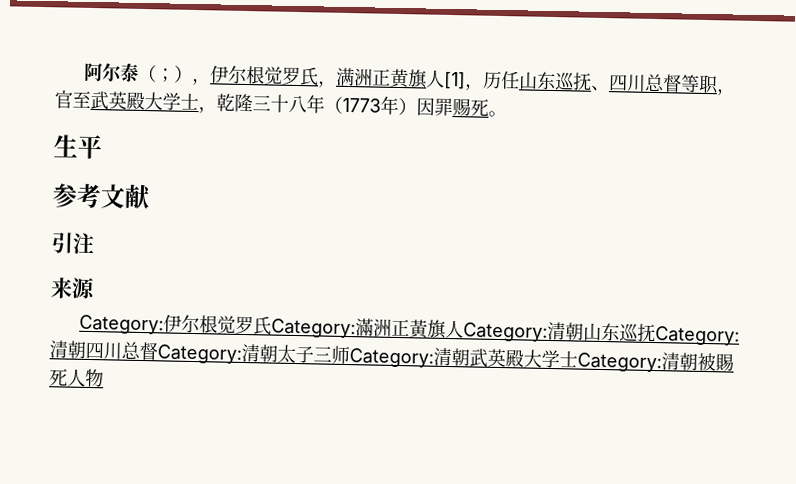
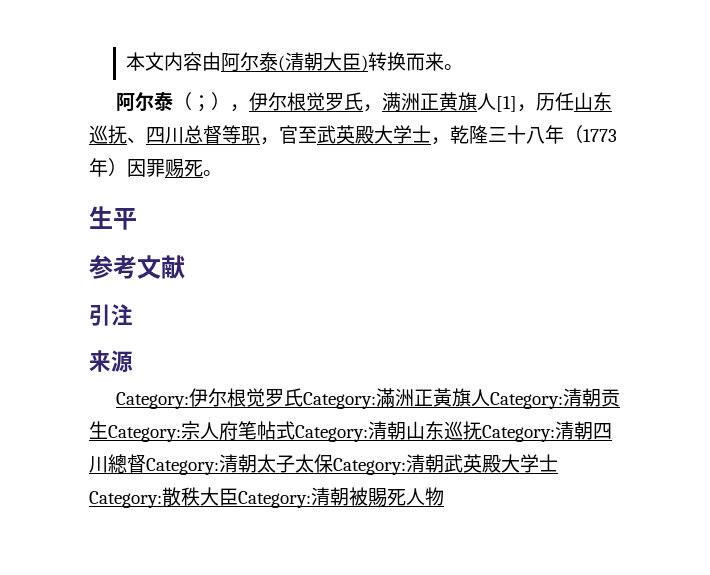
(84, 72) none -> [125,52,463,72] 本文内容由阿尔泰(清朝大臣)转换而来。 //
(585, 331) none -> [601,389,621,407] [89,421,406,442] 贡生Category:宗人府笔帖式Category:清朝
[121,341,141,360] 总 -> [108,454,127,473] 總
[313,345,350,365] 三师 -> [295,454,333,473] 太保
(662, 362) none -> [162,487,311,508] 散秩大臣Category:

